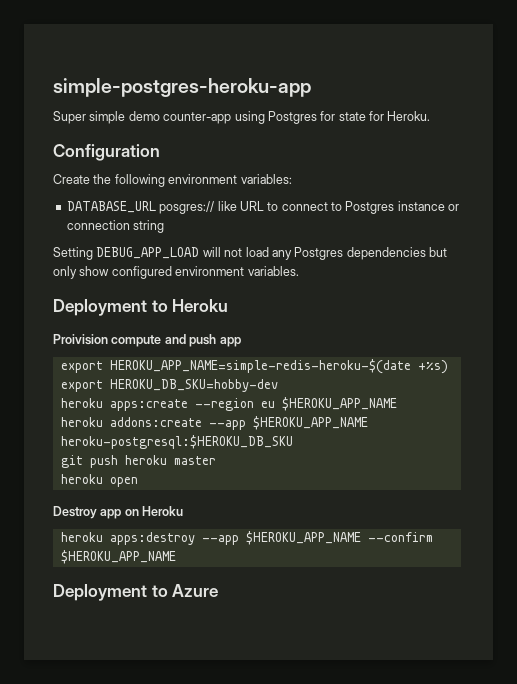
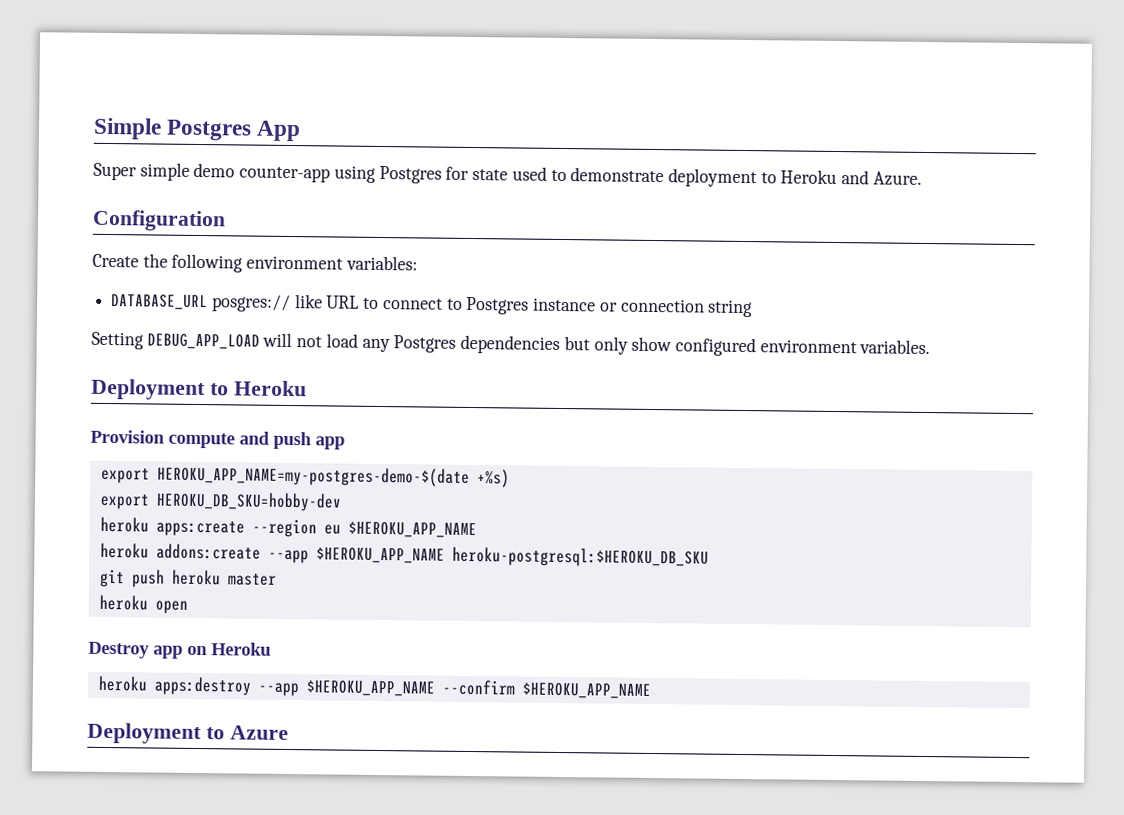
[53,78,311,97] simple-postgres-heroku-app -> [93,117,302,142] Simple Postgres App
[369,111,431,121] for Heroku. -> [511,166,922,188] used to demonstrate deployment to Heroku and Azure.
[53,334,108,345] Proivision -> [90,429,165,444] Provision
[109,359,411,374] HEROKU_APP_NAME=simple-redis-heroku-$(date -> [156,465,470,487] HEROKU_APP_NAME=my-postgres-demo-$(date

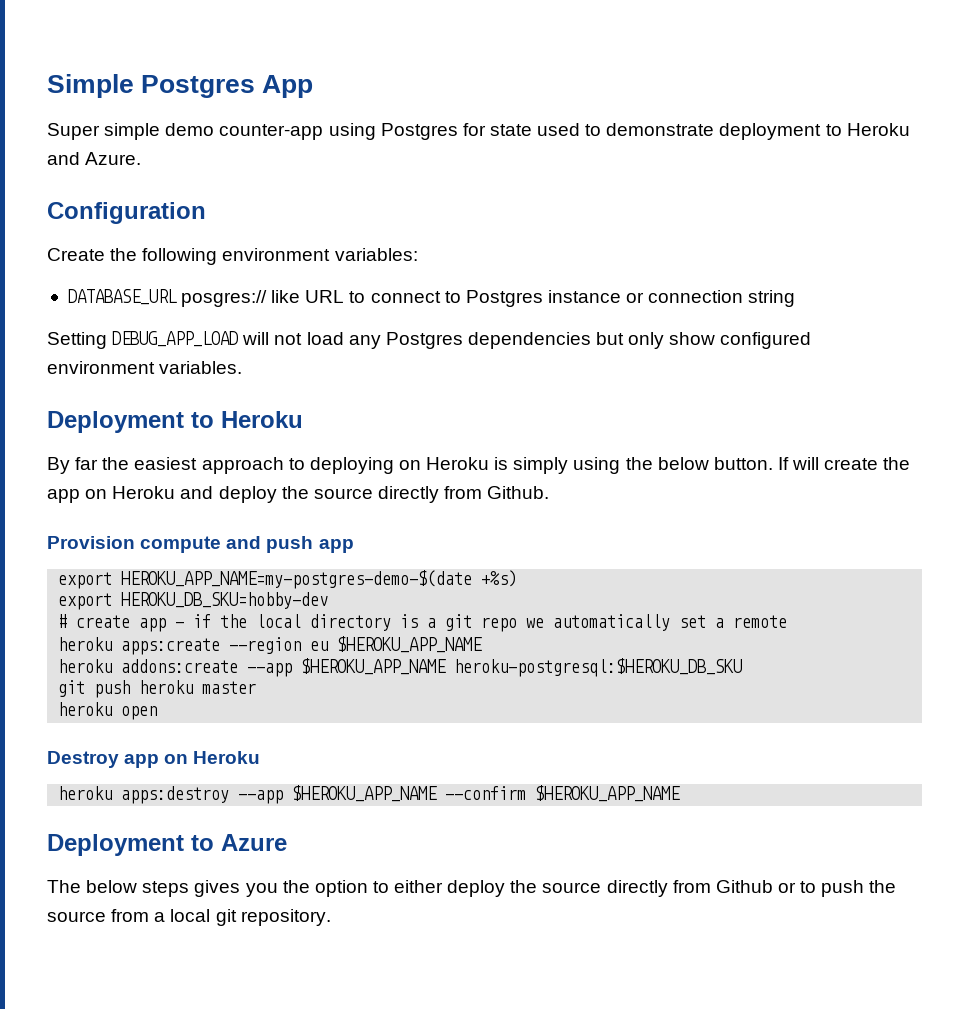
(307, 388) none -> [47,457,911,474] [47,486,550,503] // By far the easiest approach to deploying on Heroku is simply using the below button. If will create the app on Heroku and deploy the source directly from Github.
(342, 501) none -> [58,614,788,632] // # create app - if the local directory is a git repo we automatically set a remote
(289, 733) none -> [47,880,897,897] [47,909,331,926] // The below steps gives you the option to either deploy the source directly from Github or to push the source from a local git repository.

